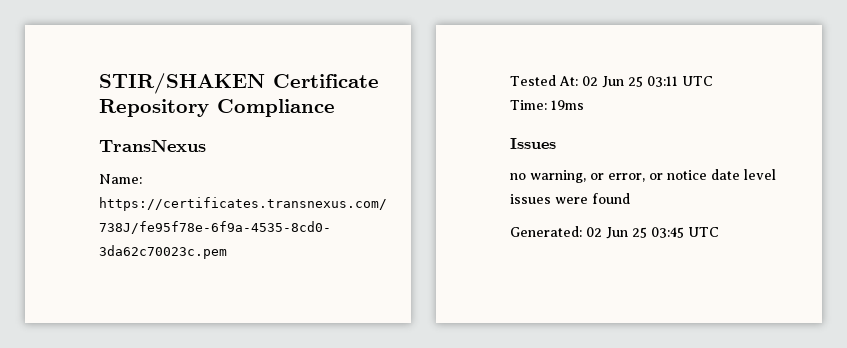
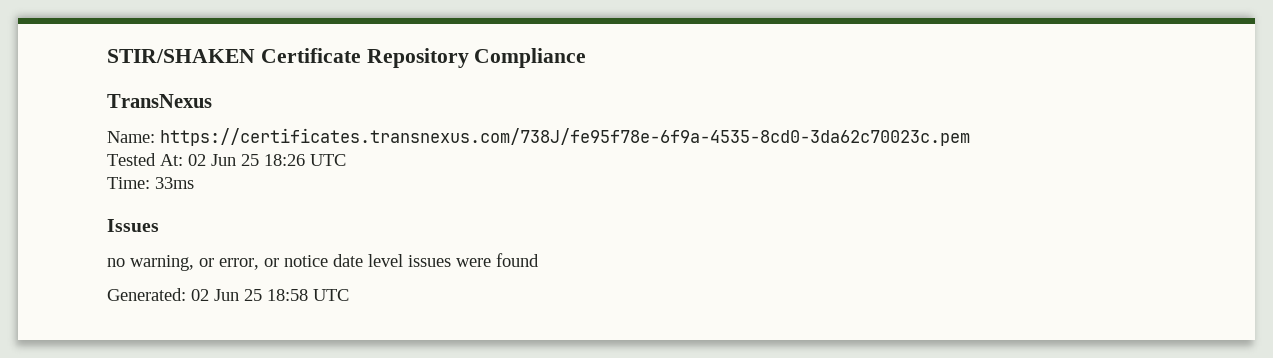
[646,76,678,87] 03:11 -> [264,154,305,166] 18:26
[551,100,584,110] 19ms -> [155,177,194,189] 33ms
[651,227,684,238] 03:45 -> [267,289,308,301] 18:58

